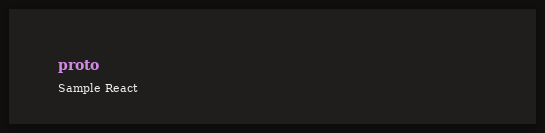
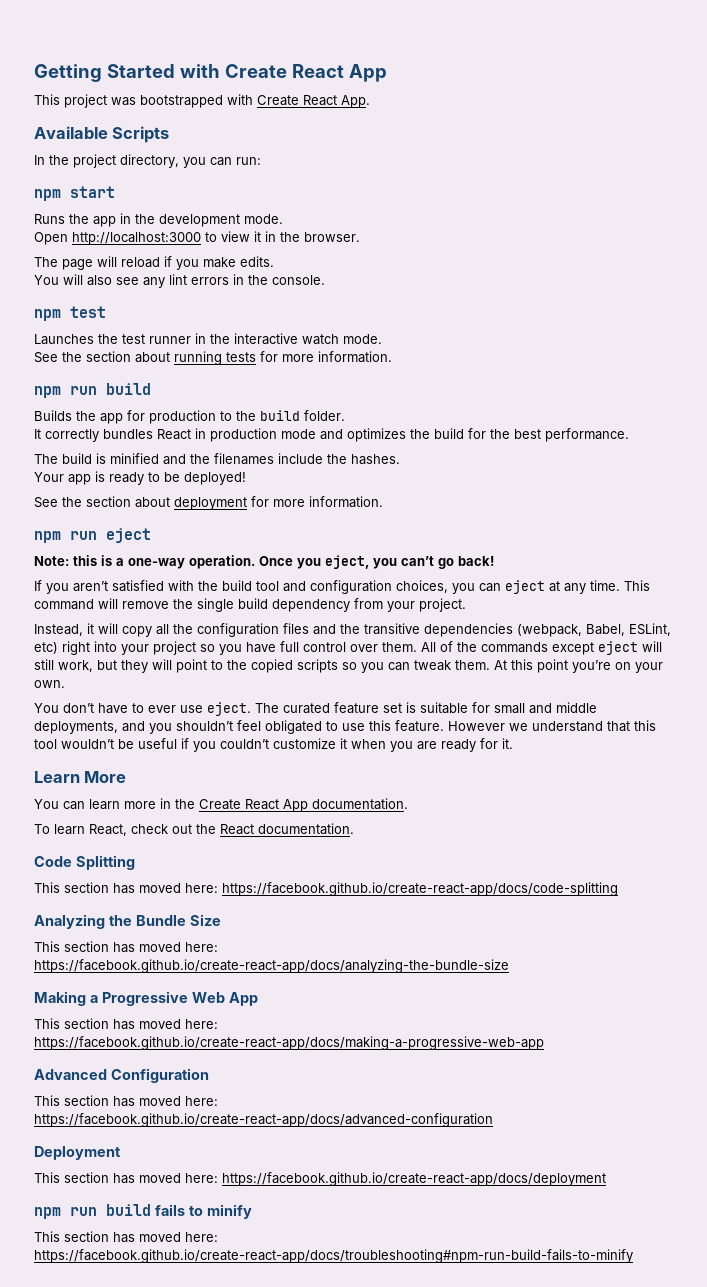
[58,60,99,73] [58,83,138,94] proto // Sample React -> [34,64,387,82] [34,94,370,108] [34,126,170,143] [34,154,261,168] [34,186,115,201] [34,213,283,227] [34,231,360,245] [34,256,274,270] [34,274,325,288] [34,306,106,321] [34,333,382,345] [34,351,392,365] [34,383,151,398] [34,410,345,424] [34,428,629,442] [34,453,400,465] [34,471,246,485] [34,496,383,510] [34,528,151,543] [34,555,494,569] [34,580,650,594] [34,598,466,612] [34,623,671,637] [34,641,662,655] [34,659,663,673] [34,680,65,688] [34,702,597,716] [34,720,656,734] [34,738,513,752] [34,771,127,783] [34,798,408,812] [34,823,354,836] [34,855,135,870] [34,882,618,896] [34,914,221,929] [34,941,218,953] [34,959,509,973] [34,991,258,1006] [34,1018,218,1030] [34,1036,544,1050] [34,1068,209,1083] [34,1095,218,1107] [34,1113,493,1127] [34,1146,121,1160] [34,1172,606,1186] [34,1204,252,1219] [34,1231,218,1243] [34,1249,633,1263] Getting Started with Create React App // This project was bootstrapped with Create React App. // Available Scripts // In the project directory, you can run: // npm start // Runs the app in the development mode. // Open http://localhost:3000 to view it in the browser. // The page will reload if you make edits. // You will also see any lint errors in the console. // npm test // Launches the test runner in the interactive watch mode. // See the section about running tests for more information. // npm run build // Builds the app for production to the build folder. // It correctly bundles React in production mode and optimizes the build for the best performance. // The build is minified and the filenames include the hashes. // Your app is ready to be deployed! // See the section about deployment for more information. // npm run eject // Note: this is a one-way operation. Once you eject, you can’t go back! // If you aren’t satisfied with the build tool and configuration choices, you can eject at any time. This command will remove the single build dependency from your project. // Instead, it will copy all the configuration files and the transitive dependencies (webpack, Babel, ESLint, etc) right into your project so you have full control over them. All of the commands except eject will still work, but they will point to the copied scripts so you can tweak them. At this point you’re on your own. // You don’t have to ever use eject. The curated feature set is suitable for small and middle deployments, and you shouldn’t feel obligated to use this feature. However we understand that this tool wouldn’t be useful if you couldn’t customize it when you are ready for it. // Learn More // You can learn more in the Create React App documentation. // To learn React, check out the React documentation. // Code Splitting // This section has moved here: https://facebook.github.io/create-react-app/docs/code-splitting // Analyzing the Bundle Size // This section has moved here: https://facebook.github.io/create-react-app/docs/analyzing-the-bundle-size // Making a Progressive Web App // This section has moved here: https://facebook.github.io/create-react-app/docs/making-a-progressive-web-app // Advanced Configuration // This section has moved here: https://facebook.github.io/create-react-app/docs/advanced-configuration // Deployment // This section has moved here: https://facebook.github.io/create-react-app/docs/deployment // npm run build fails to minify // This section has moved here: https://facebook.github.io/create-react-app/docs/troubleshooting#npm-run-build-fails-to-minify

